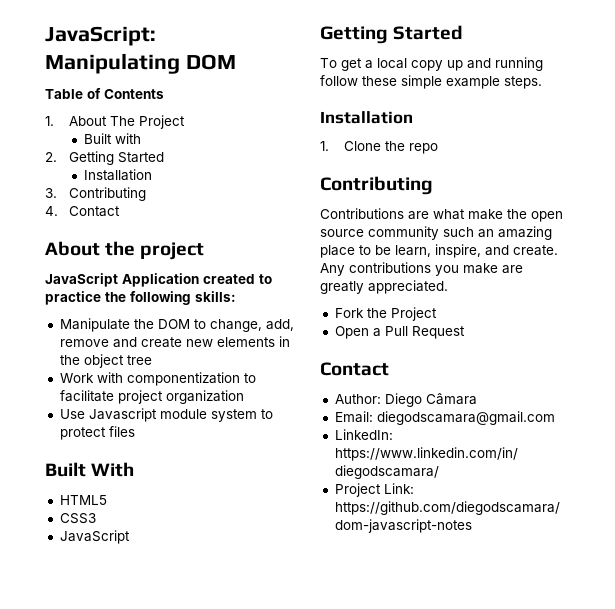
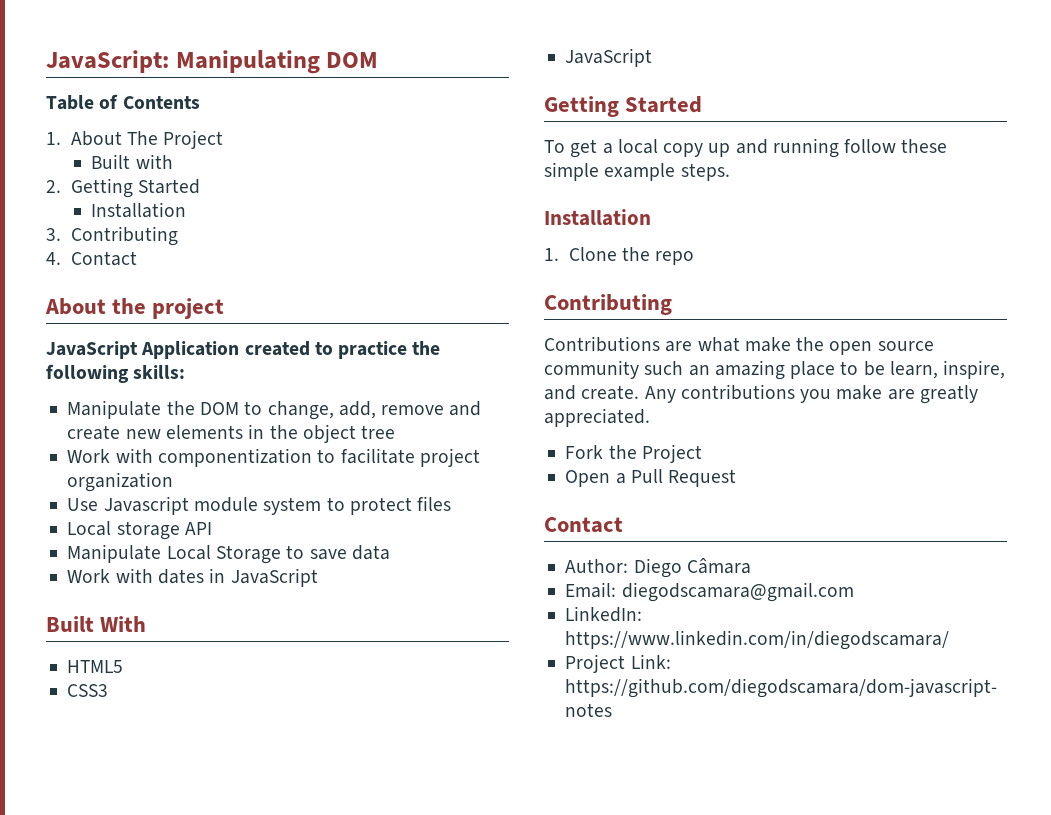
(135, 431) none -> [67,521,212,540] [67,544,390,564] [67,568,318,587] // Local storage API // Manipulate Local Storage to save data // Work with dates in JavaScript

